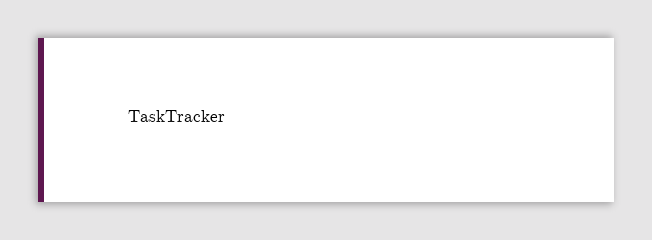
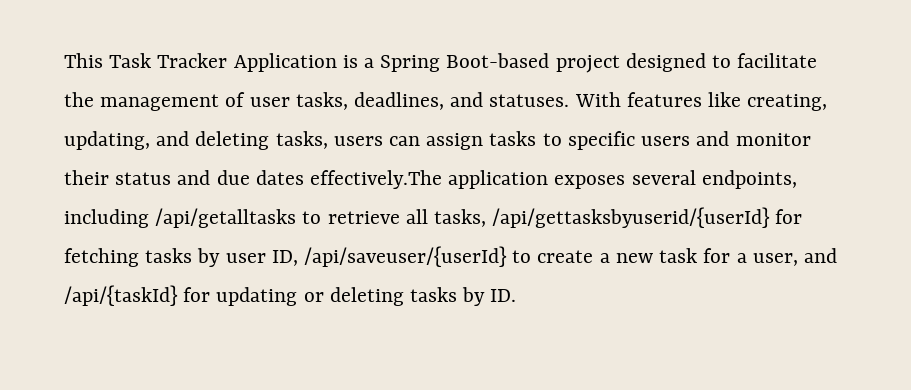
[128,110,225,122] TaskTracker -> [64,53,818,73] [64,92,828,111] [64,131,811,150] [64,170,797,189] [64,207,803,228] [64,246,837,267] [64,285,517,306] This Task Tracker Application is a Spring Boot-based project designed to facilitate the management of user tasks, deadlines, and statuses. With features like creating, updating, and deleting tasks, users can assign tasks to specific users and monitor their status and due dates effectively.The application exposes several endpoints, including /api/getalltasks to retrieve all tasks, /api/gettasksbyuserid/{userId} for fetching tasks by user ID, /api/saveuser/{userId} to create a new task for a user, and /api/{taskId} for updating or deleting tasks by ID.

